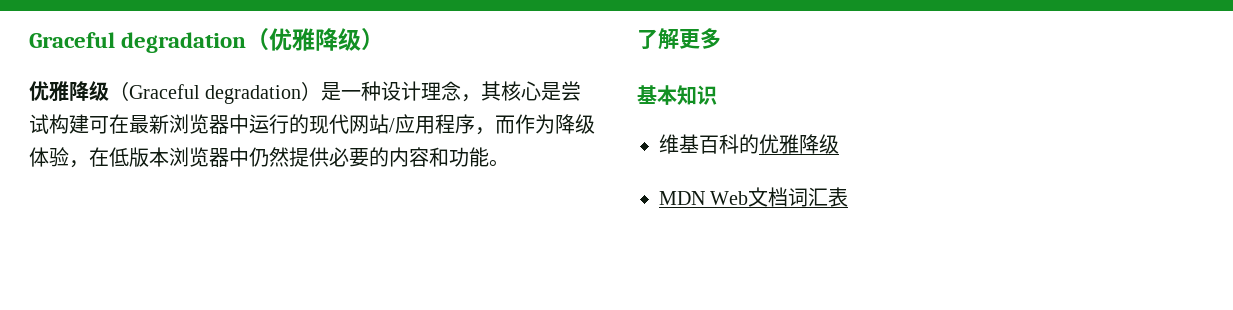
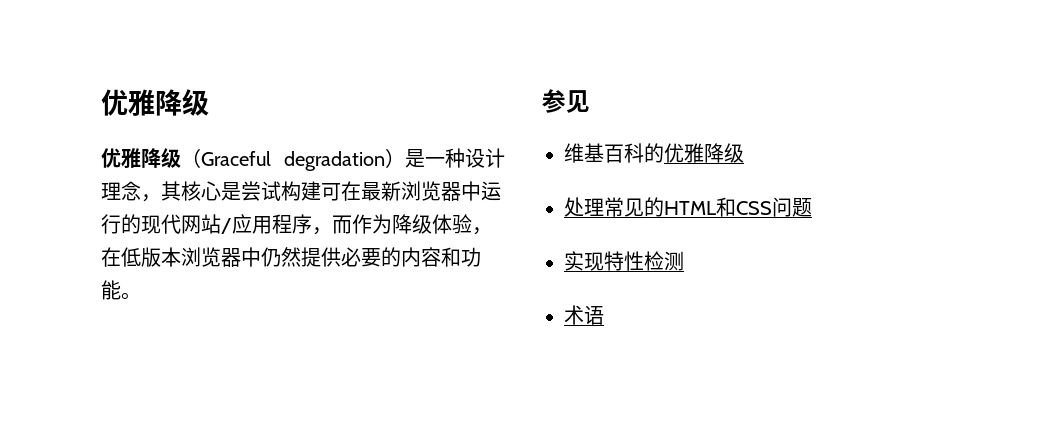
[29,28,385,53] Graceful degradation（优雅降级） -> [101,89,209,116] 优雅降级
[637,28,721,50] [637,85,717,105] 了解更多 // 基本知识 -> [542,89,590,113] 参见
[659,187,849,207] MDN Web文档词汇表 -> [564,197,812,217] [564,251,684,271] [564,305,604,325] 处理常见的HTML和CSS问题 // 实现特性检测 // 术语

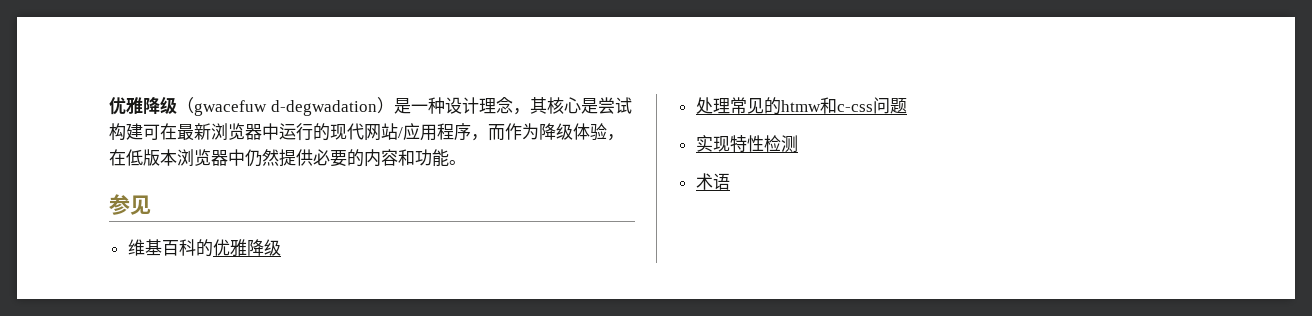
[101,89,209,116] [101,148,385,171] 优雅降级 // 优雅降级（Graceful degradation -> [109,96,377,116] 优雅降级（gwacefuw d-degwadation
[664,197,772,217] HTML和CSS -> [780,97,873,114] htmw和c-css

